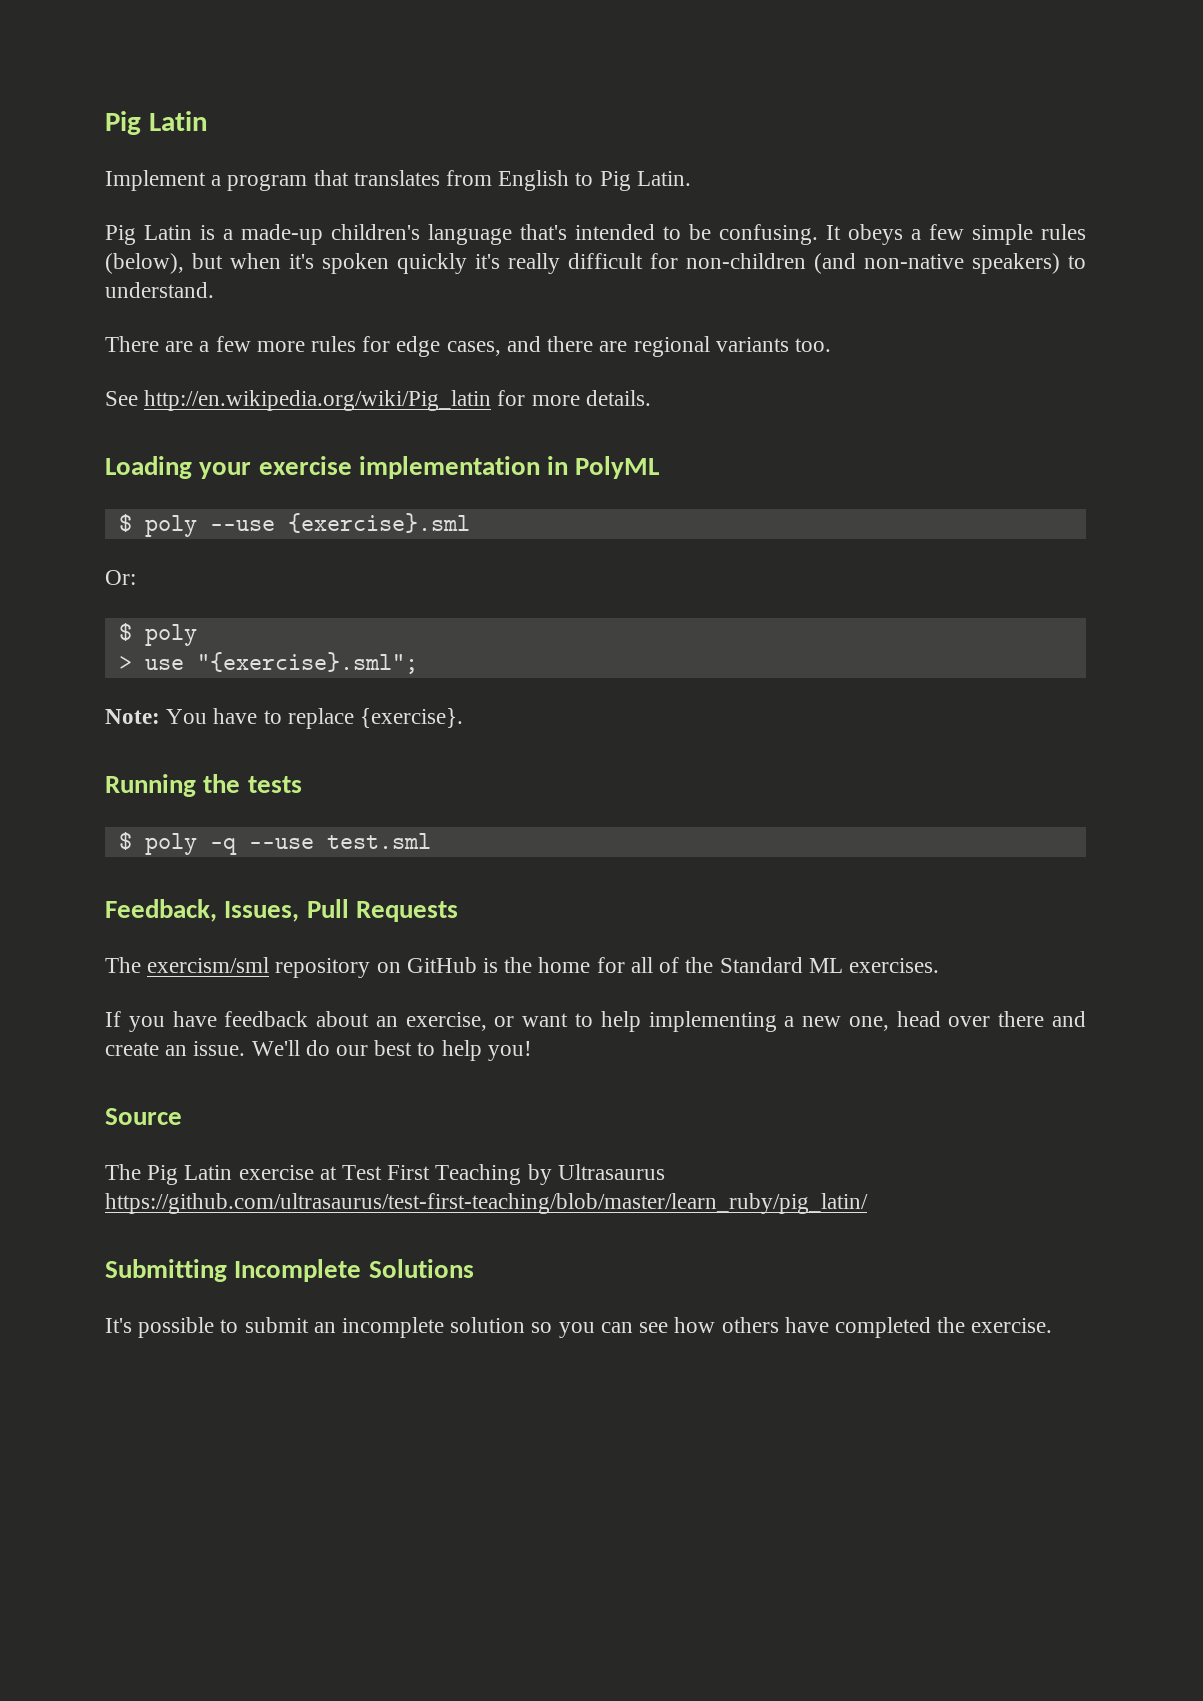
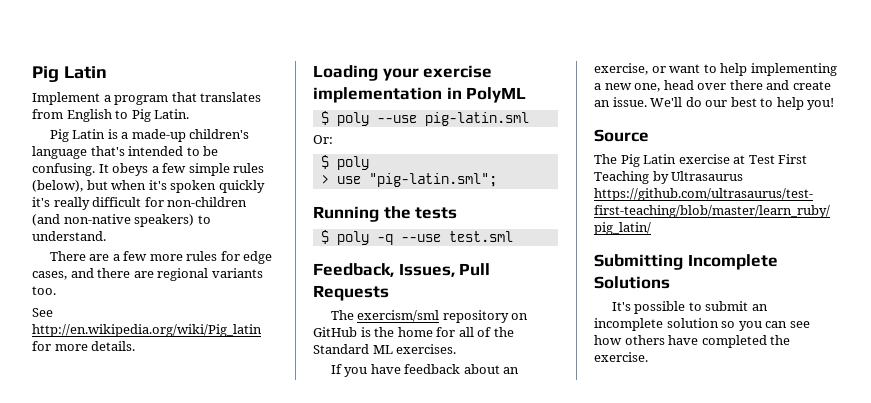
[287,513,470,533] {exercise}.sml -> [424,112,529,126] pig-latin.sml
[196,652,418,674] [105,708,464,729] "{exercise}.sml"; // Note: You have to replace {exercise}. -> [368,173,497,187] "pig-latin.sml";

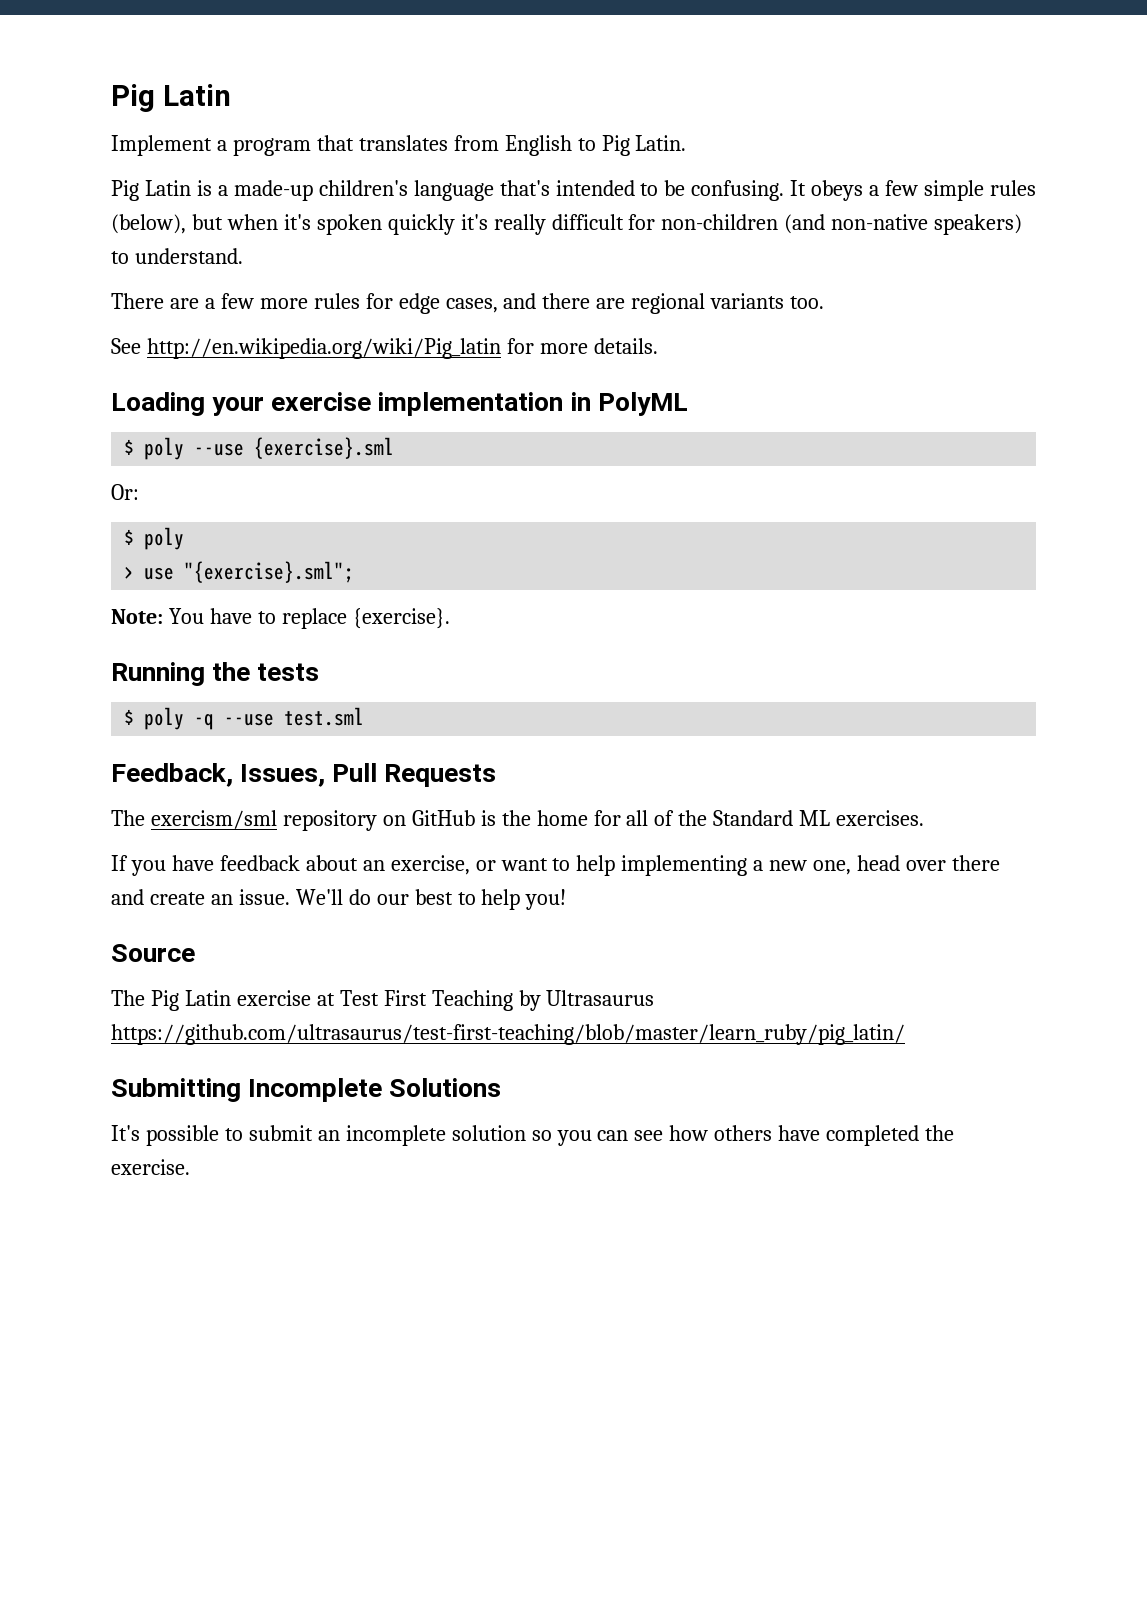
[424,112,529,126] pig-latin.sml -> [254,437,395,459] {exercise}.sml
[368,173,497,187] "pig-latin.sml"; -> [184,561,355,583] [111,608,450,629] "{exercise}.sml"; // Note: You have to replace {exercise}.

